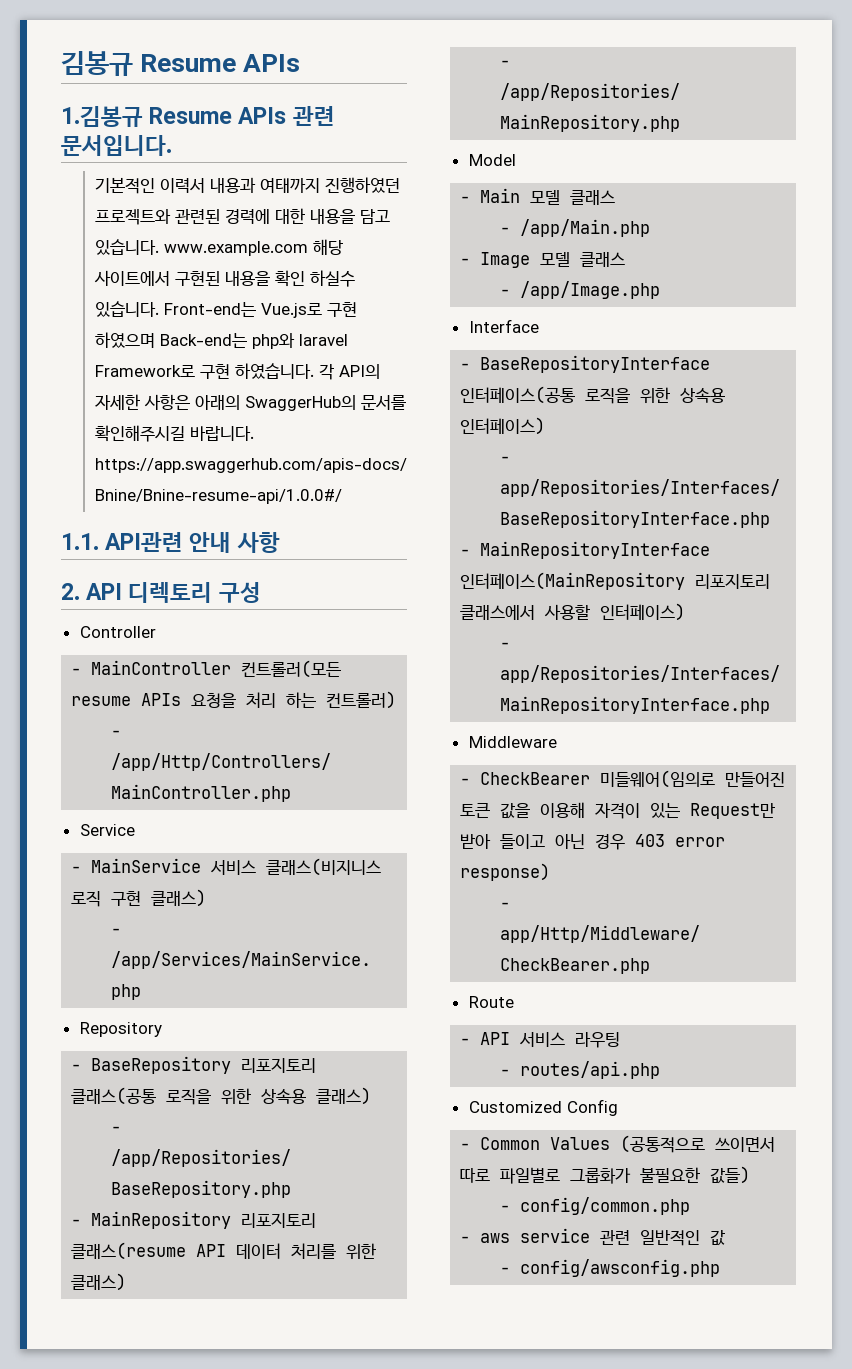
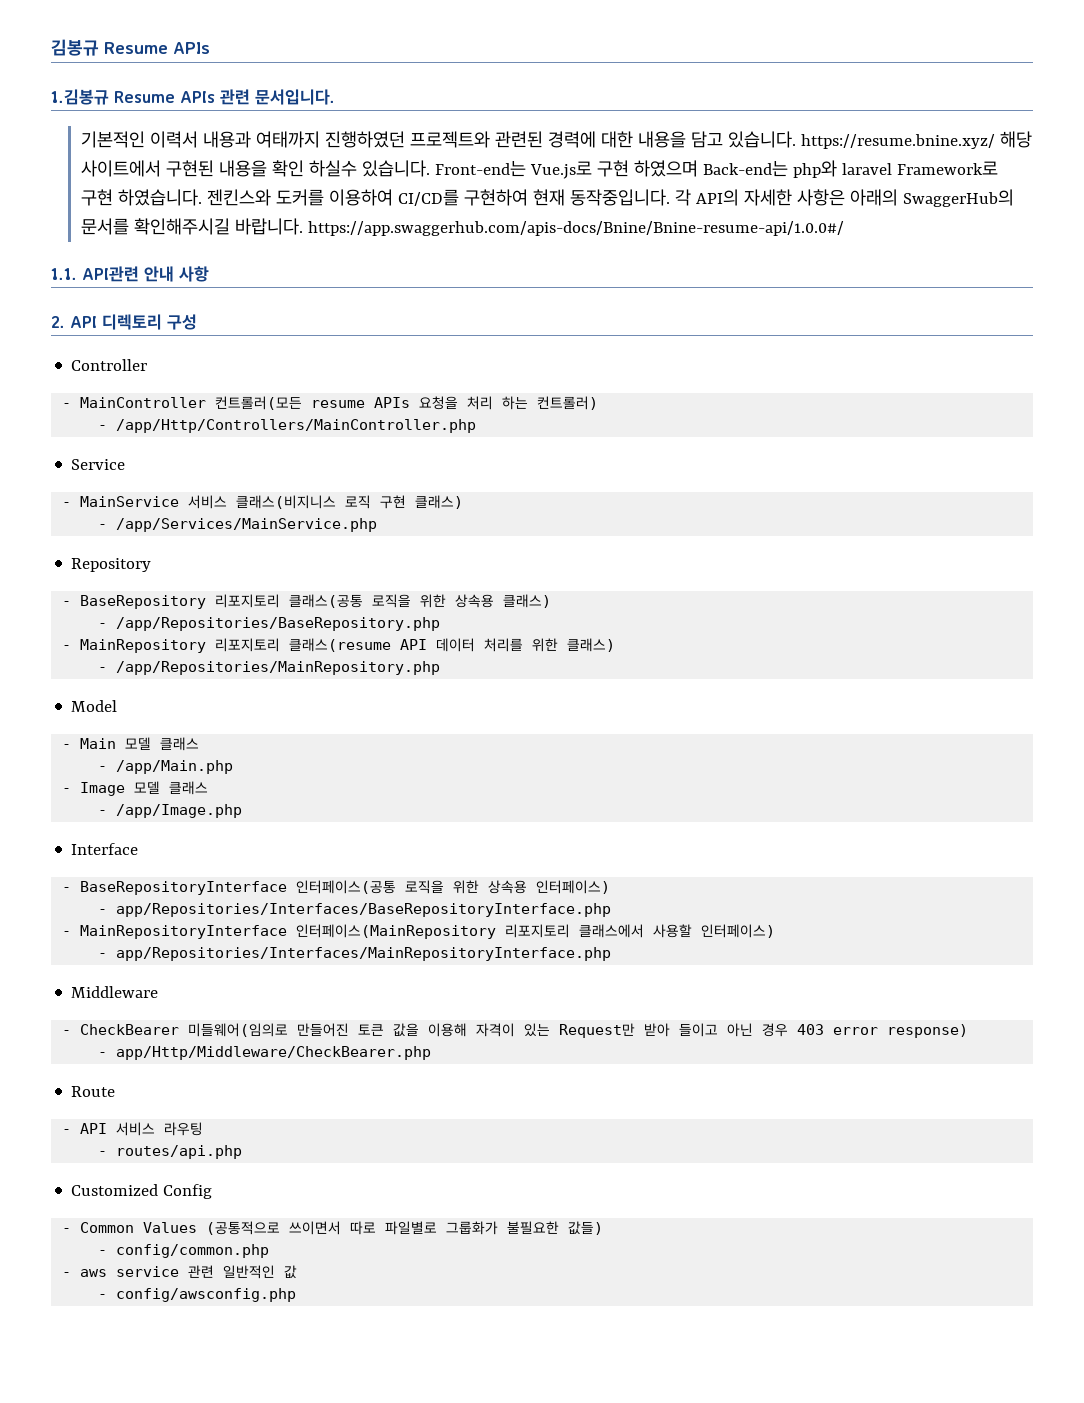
[163,241,308,256] www.example.com -> [800,134,995,149] https://resume.bnine.xyz/
(314, 371) none -> [207,189,670,206] 젠킨스와 도커를 이용하여 CI/CD를 구현하여 현재 동작중입니다.

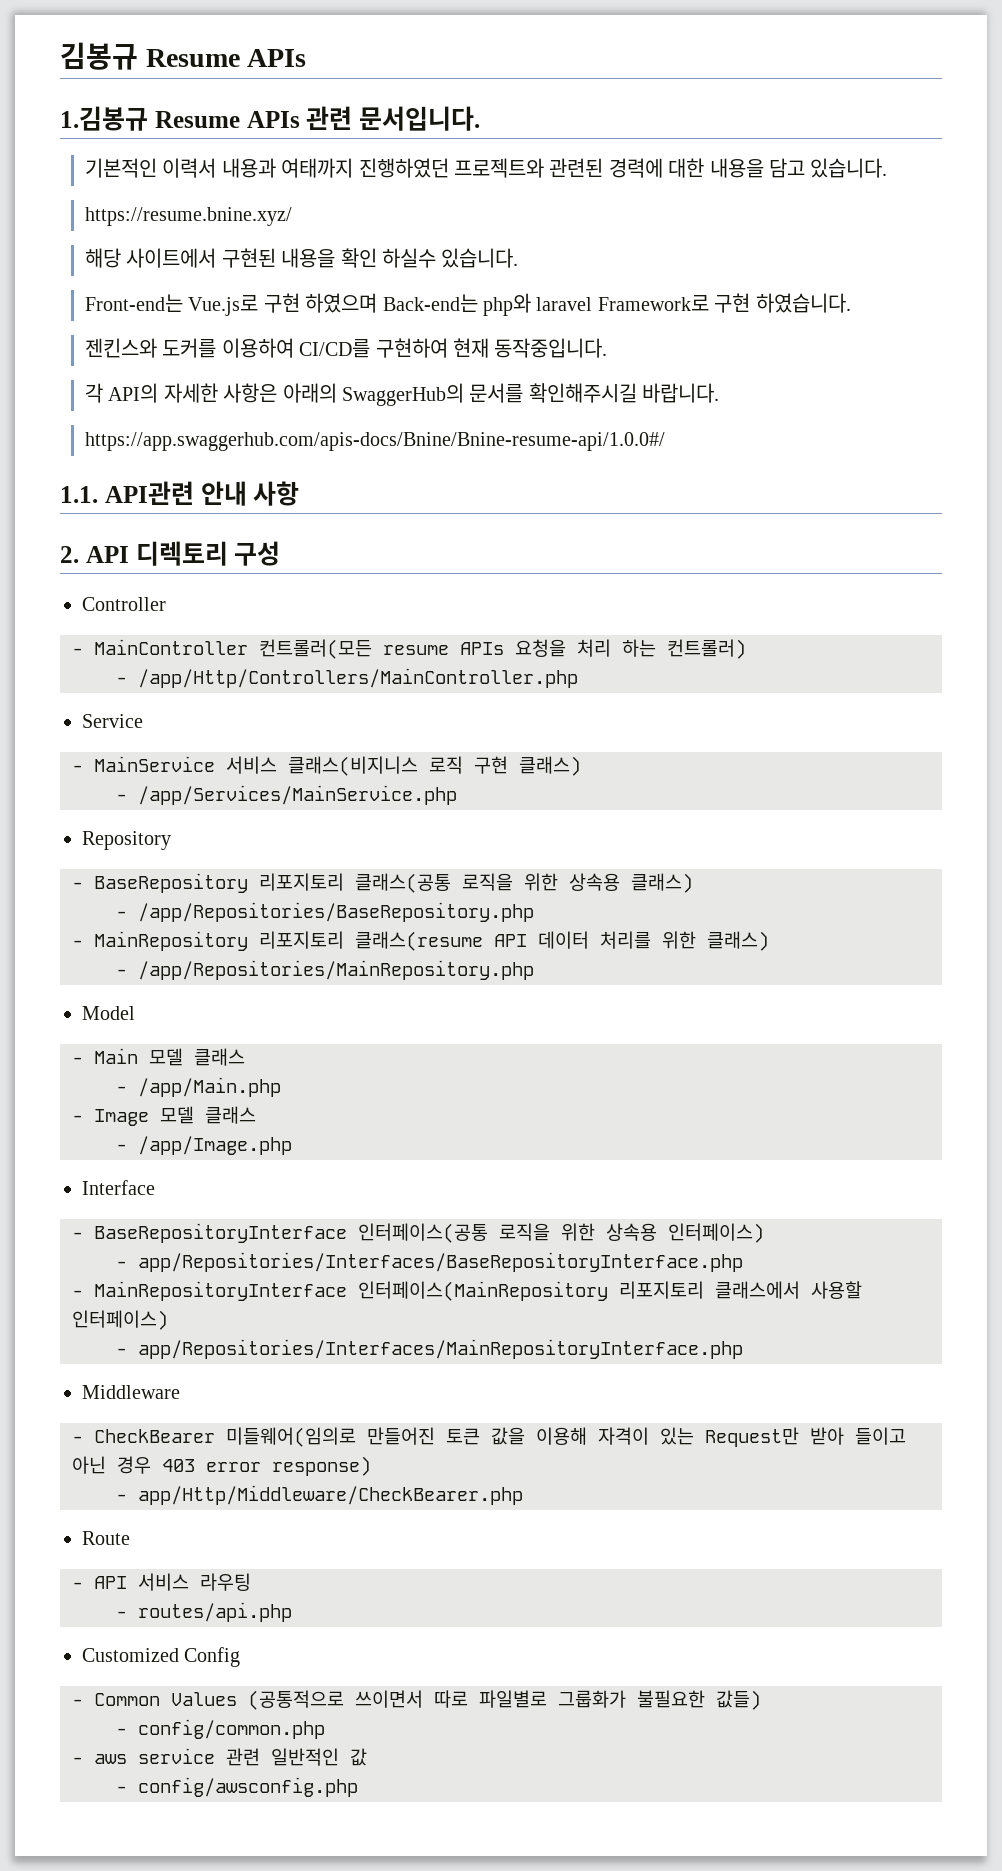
(796, 139) none -> (888, 168) //
(995, 141) none -> (292, 216) //
(431, 168) none -> (519, 258) //
(203, 197) none -> (851, 303) //
(670, 197) none -> (608, 348) //
(304, 226) none -> (720, 393) //

